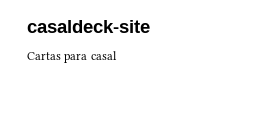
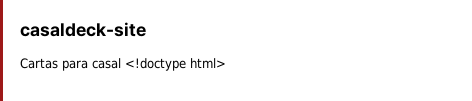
(117, 55) none -> [125,58,226,71] <!doctype html>

